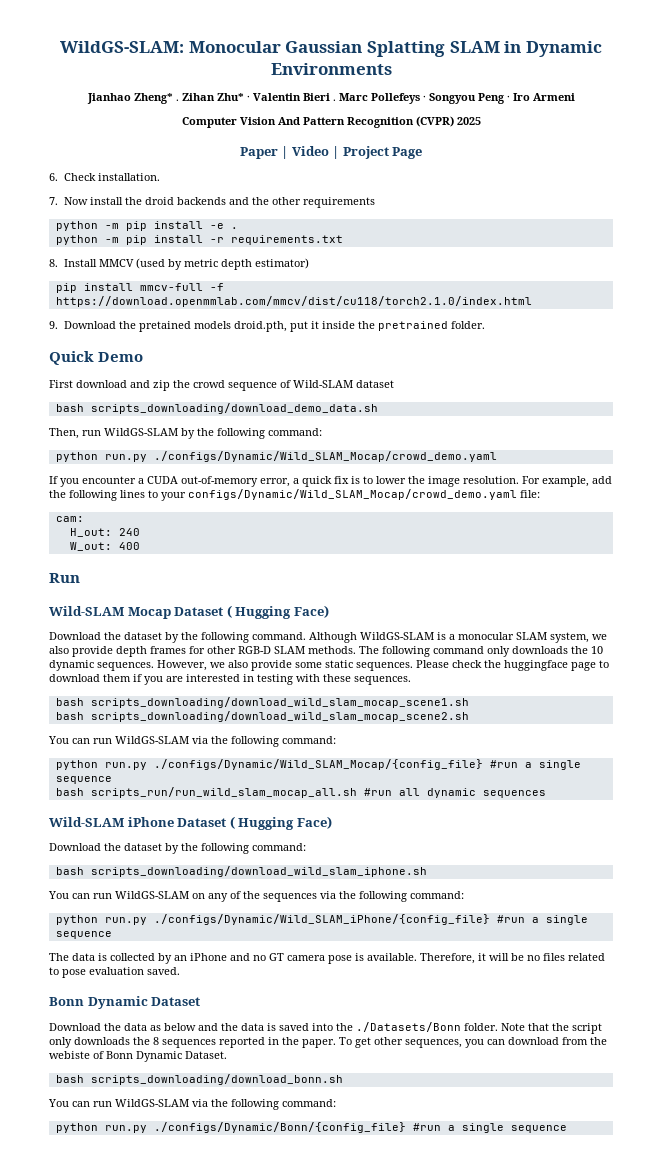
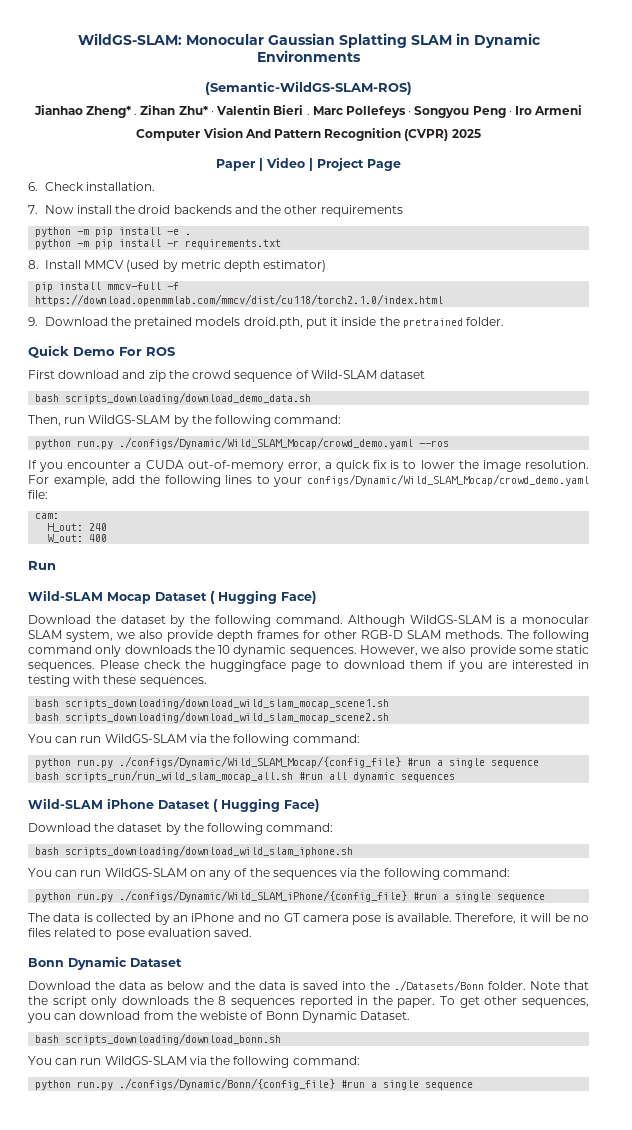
(392, 69) none -> [205,81,412,95] // (Semantic-WildGS-SLAM-ROS)
(144, 357) none -> [119,347,175,356] For ROS
(497, 456) none -> [419,440,450,447] --ros

